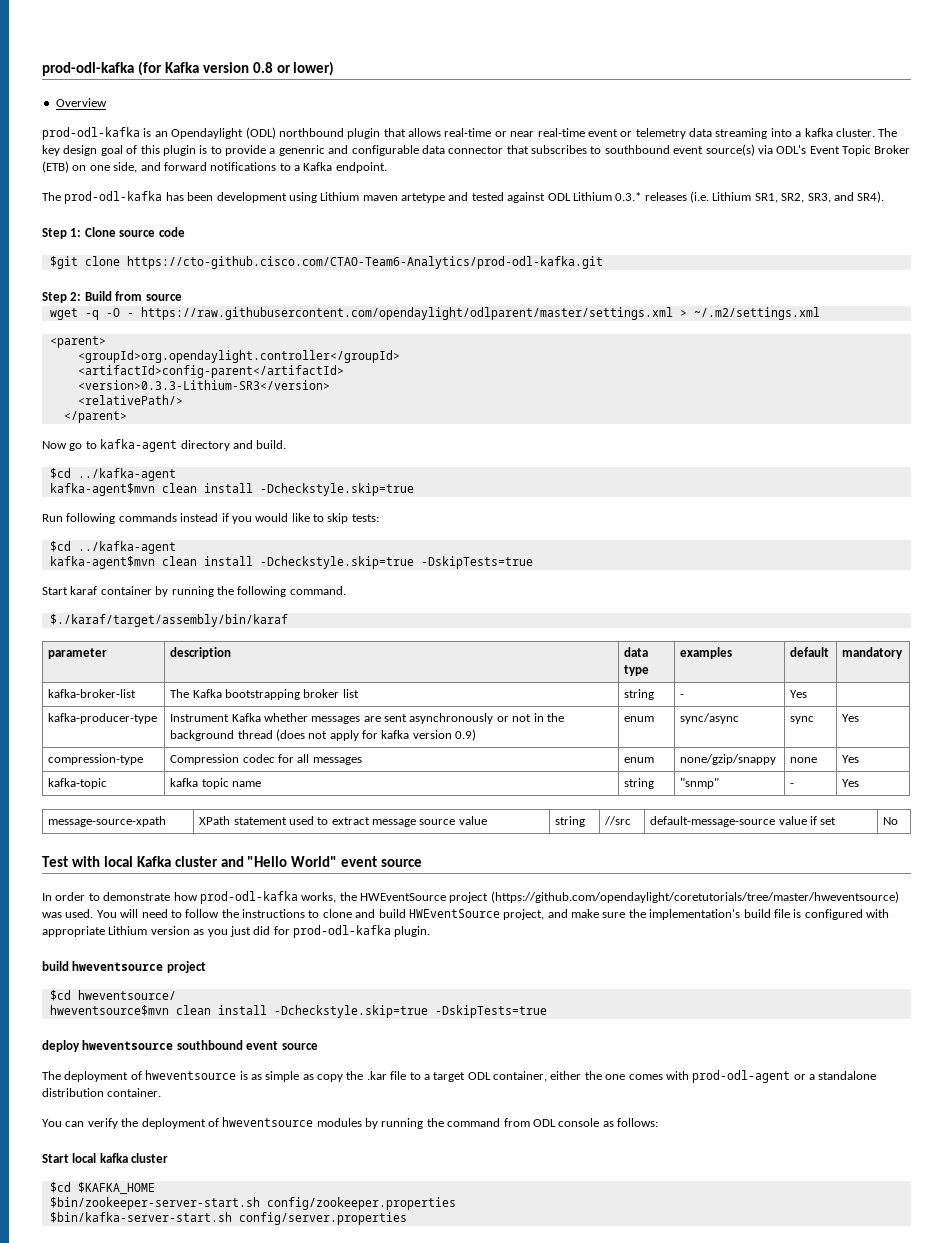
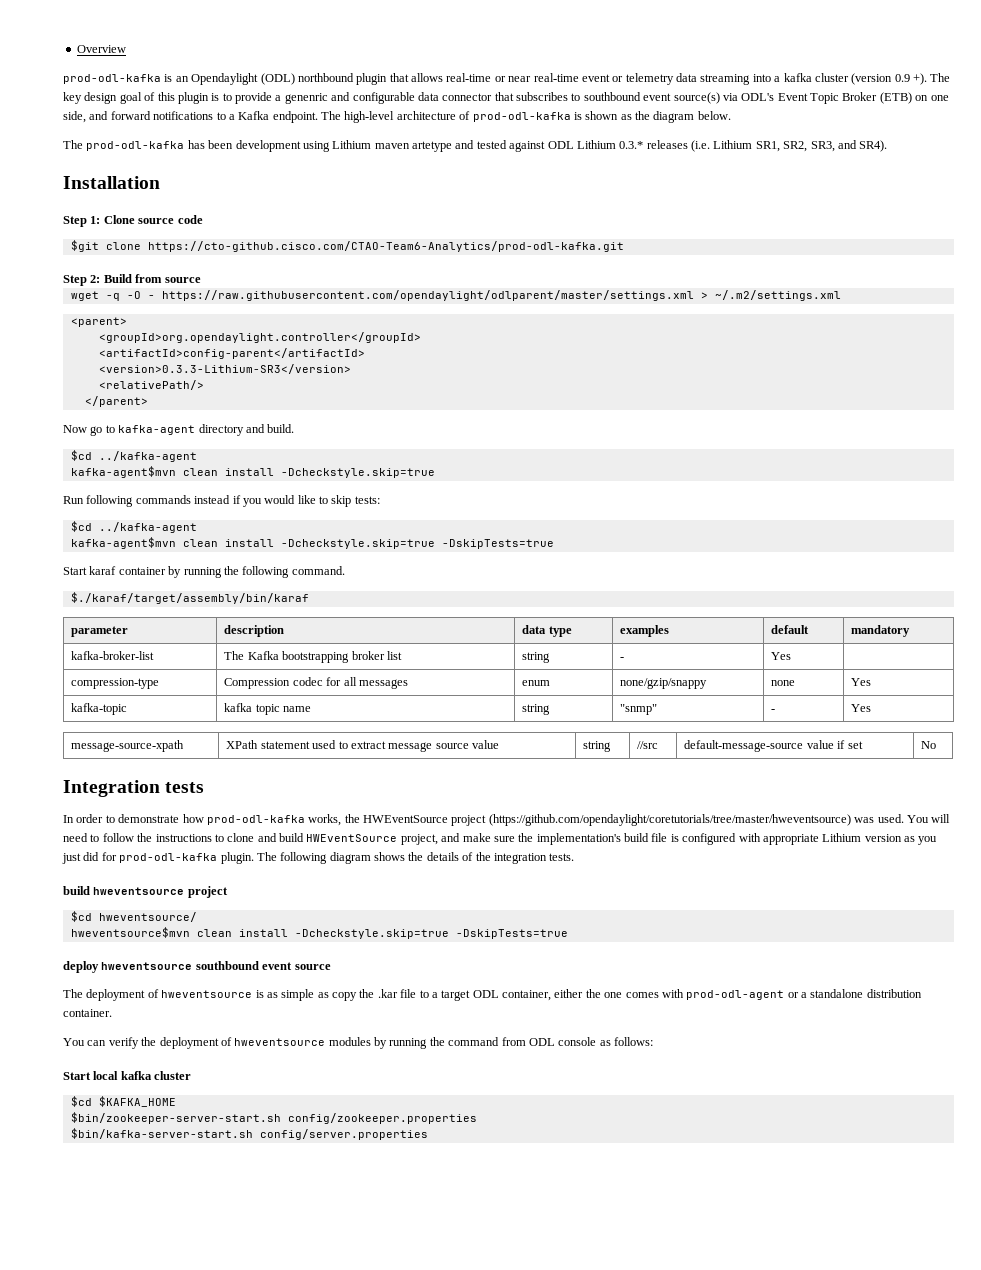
[42,61,335,76] prod-odl-kafka (for Kafka version 0.8 or lower) // -> (76, 49) none
[835,128,875,137] cluster. -> [814,73,927,85] cluster (version 0.9 +).
(387, 167) none -> [321,111,731,123] The high-level architecture of prod-odl-kafka is shown as the diagram below.
(885, 197) none -> [63,176,160,189] // Installation
[48,713,158,724] [170,713,564,724] [170,729,477,741] [624,716,655,722] [680,713,740,724] [790,716,815,724] [842,714,860,722] // kafka-producer-type | Instrument Kafka whether messages are sent asynchronously or not in the background thread (does not apply for kafka version 0.9) | enum | sync/async | sync | Yes -> (792, 656) none
[42,856,423,867] Test with local Kafka cluster and "Hello World" event source -> [63,780,205,797] Integration tests
(431, 931) none -> [256,852,575,864] The following diagram shows the details of the integration tests.

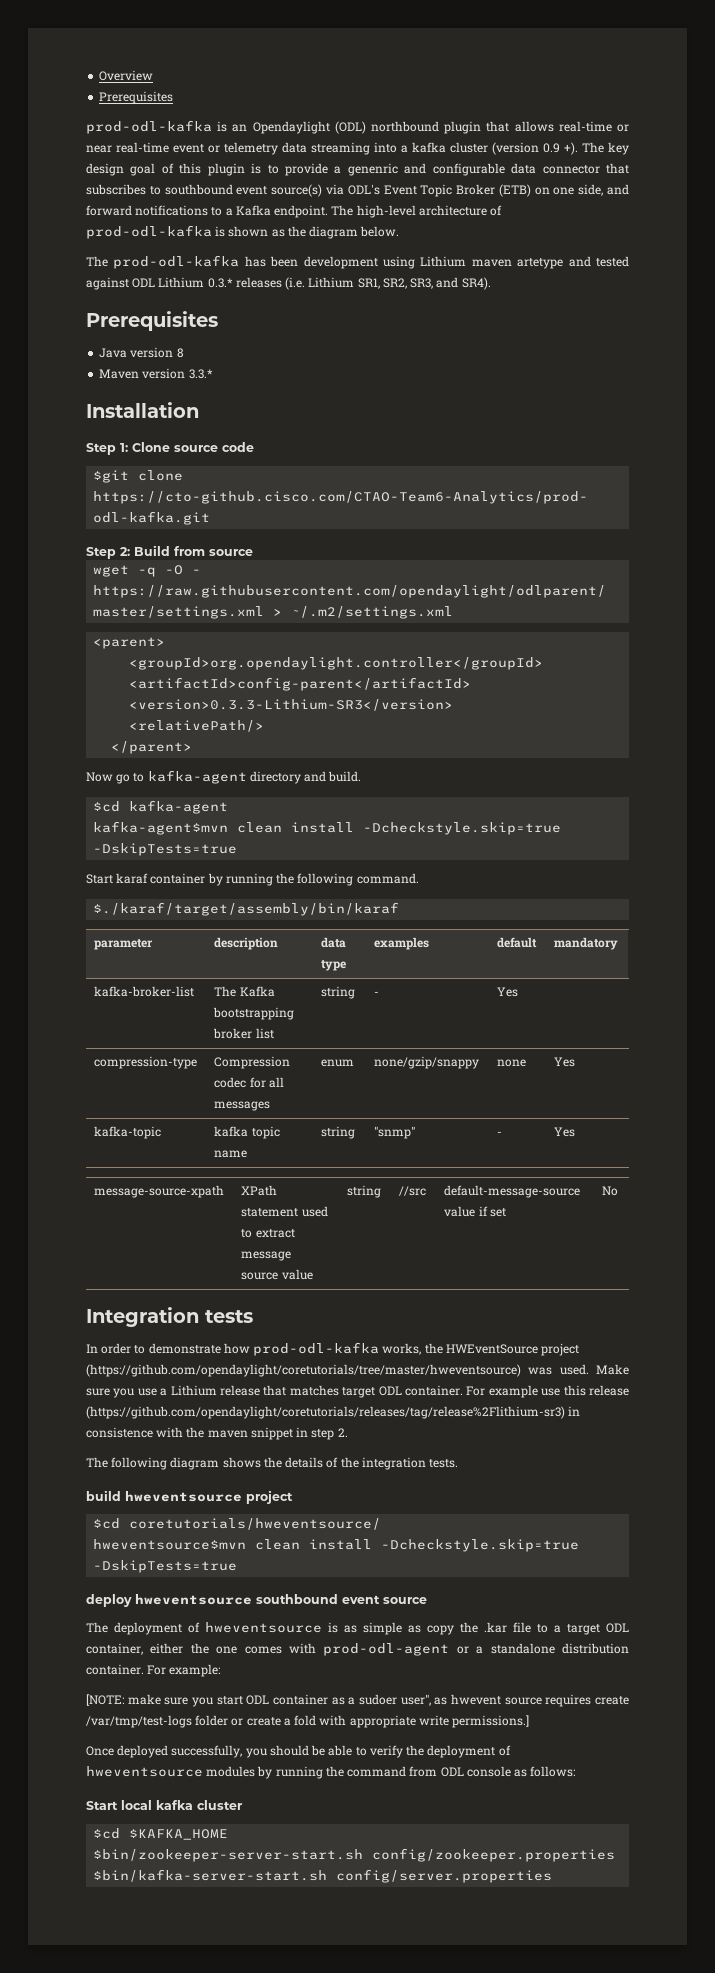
(126, 49) none -> [99,91,174,104] // Prerequisites
(888, 146) none -> [86,311,218,331] [99,347,184,358] [99,368,213,379] // Prerequisites // Java version 8 // Maven version 3.3.*
[98,451,197,462] [70,466,435,478] [63,495,380,507] [70,521,197,533] ../kafka-agent // kafka-agent$mvn clean install -Dcheckstyle.skip=true // Run following commands instead if you would like to skip tests: // $cd ../kafka-agent -> [129,800,229,814] kafka-agent
[906,814,951,823] [63,833,938,845] [62,852,254,864] You will need to follow the instructions to clone and build HWEventSource project, and make sure the implementation's build file is configured with appropriate Lithium version as you just did for prod-odl-kafka plugin. -> [596,1364,629,1375] [86,1385,629,1398] [86,1406,581,1419] [86,1427,348,1440] Make sure you use a Lithium release that matches target ODL container. For example use this release (https://github.com/opendaylight/coretutorials/releases/tag/release%2Flithium-sr3) in consistence with the maven snippet in step 2. //
[98,912,197,922] hweventsource/ -> [129,1518,382,1530] coretutorials/hweventsource/
[63,1038,107,1046] // You can -> [147,1664,221,1677] [86,1694,630,1707] [86,1715,530,1728] [86,1745,367,1758] For example: // [NOTE: make sure you start ODL container as a sudoer user", as hwevent source requires create /var/tmp/test-logs folder or create a fold with appropriate write permissions.] // Once deployed successfully, you should be able to

